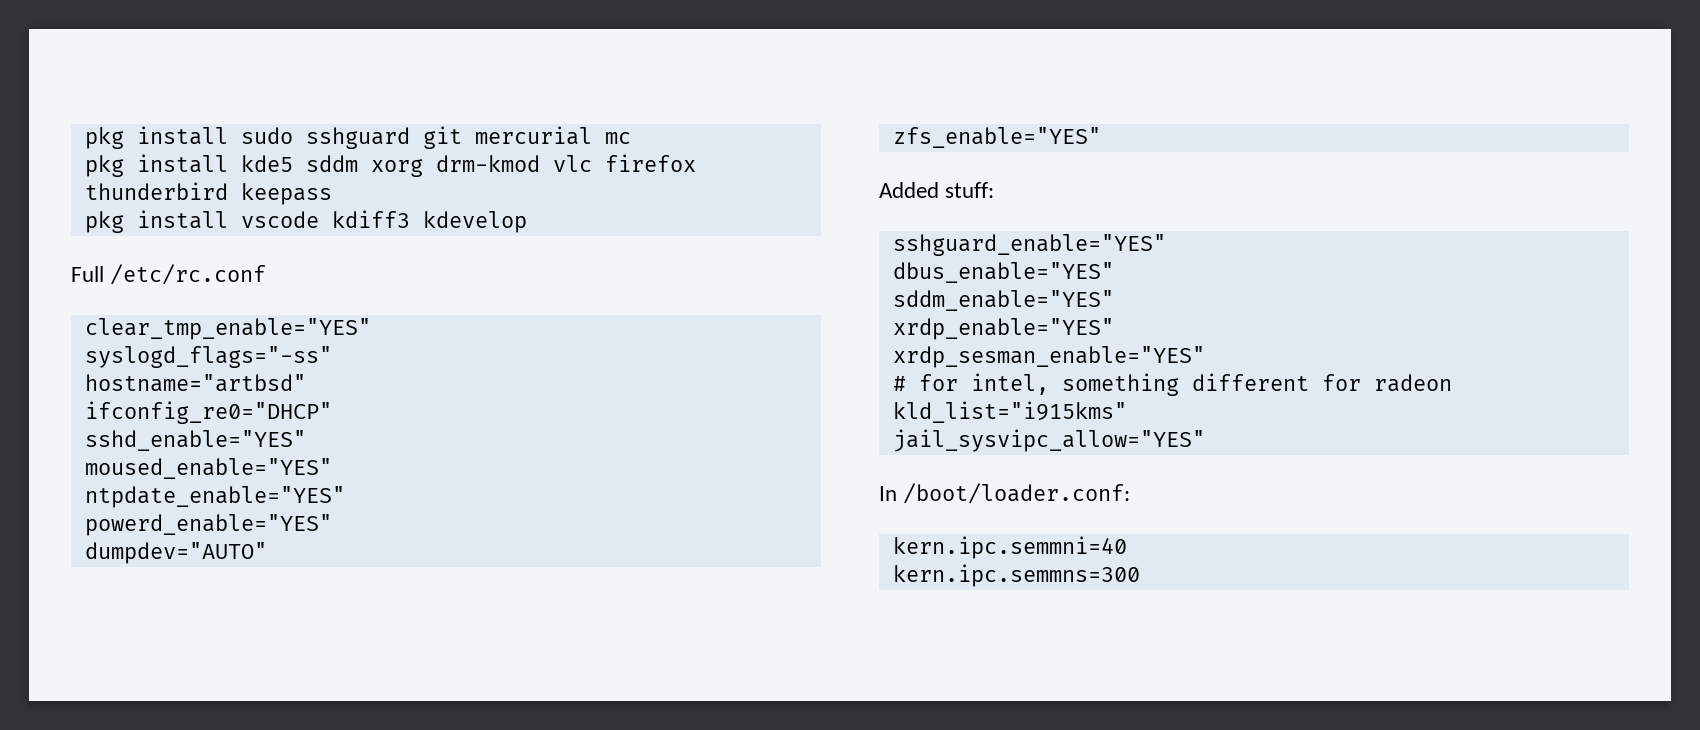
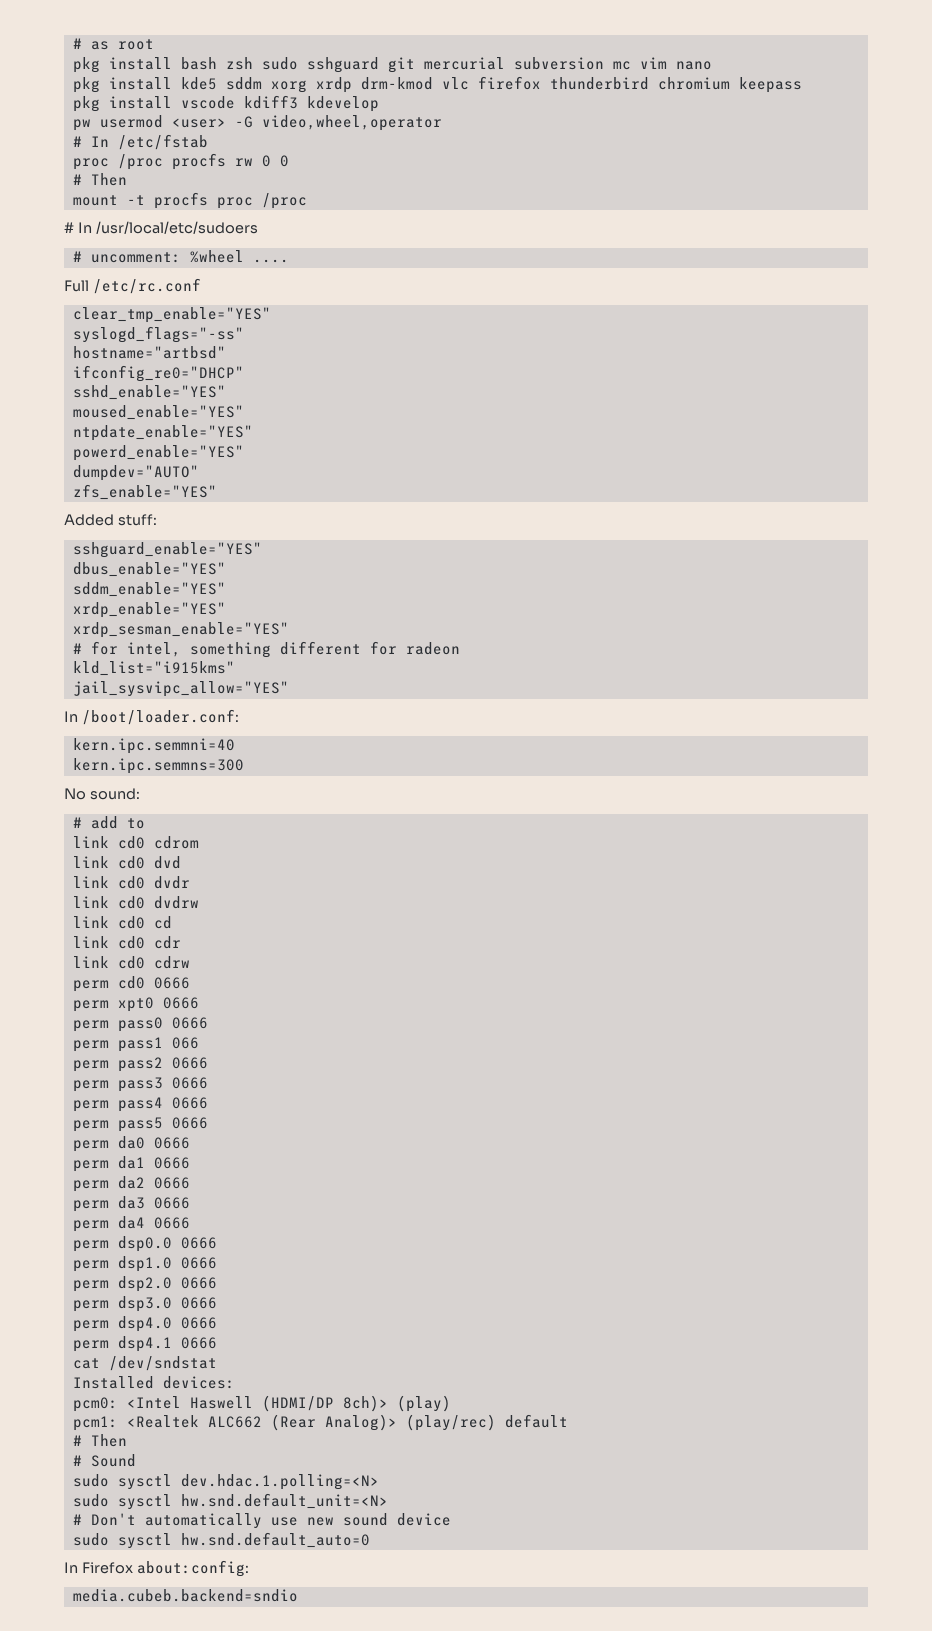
[84,126,228,149] pkg install -> [72,38,154,50] [72,57,253,73] # as root // pkg install bash zsh
(592, 135) none -> [513,57,604,70] subversion
(631, 138) none -> [639,57,712,70] vim nano
(423, 168) none -> [315,77,352,93] xrdp
(228, 191) none -> [657,77,730,90] chromium
(527, 222) none -> [72,115,442,131] [72,134,208,150] [72,153,289,170] [72,173,127,186] [72,192,307,209] [64,221,258,234] [72,250,289,263] // pw usermod <user> -G video,wheel,operator // # In /etc/fstab // proc /proc procfs rw 0 0 // # Then // mount -t procfs proc /proc // # In /usr/local/etc/sudoers // # uncomment: %wheel ....
(1140, 575) none -> [64,788,140,800] [72,816,145,829] [72,836,199,849] [72,856,181,869] [72,876,190,889] [72,896,199,909] [72,916,172,929] [72,936,181,949] [72,956,190,969] [72,976,190,992] [72,997,199,1012] [72,1017,208,1032] [72,1037,199,1052] [72,1057,208,1072] [72,1077,208,1092] [72,1097,208,1112] [72,1117,208,1132] [72,1136,190,1152] [72,1156,190,1172] [72,1176,190,1192] [72,1196,190,1212] [72,1216,190,1232] [72,1236,217,1252] [72,1256,217,1272] [72,1276,217,1292] [72,1296,217,1312] [72,1316,217,1332] [72,1336,217,1352] [72,1356,217,1371] [72,1376,235,1389] [72,1395,451,1412] [72,1414,568,1431] [72,1434,127,1447] [72,1454,136,1467] [72,1474,379,1490] [72,1493,388,1510] [72,1513,451,1529] [72,1532,370,1549] [64,1560,249,1577] [72,1589,298,1602] // No sound: // # add to // link cd0 cdrom // link cd0 dvd // link cd0 dvdr // link cd0 dvdrw // link cd0 cd // link cd0 cdr // link cd0 cdrw // perm cd0 0666 // perm xpt0 0666 // perm pass0 0666 // perm pass1 066 // perm pass2 0666 // perm pass3 0666 // perm pass4 0666 // perm pass5 0666 // perm da0 0666 // perm da1 0666 // perm da2 0666 // perm da3 0666 // perm da4 0666 // perm dsp0.0 0666 // perm dsp1.0 0666 // perm dsp2.0 0666 // perm dsp3.0 0666 // perm dsp4.0 0666 // perm dsp4.1 0666 // cat /dev/sndstat // Installed devices: // pcm0: <Intel Haswell (HDMI/DP 8ch)> (play) // pcm1: <Realtek ALC662 (Rear Analog)> (play/rec) default // # Then // # Sound // sudo sysctl dev.hdac.1.polling=<N> // sudo sysctl hw.snd.default_unit=<N> // # Don't automatically use new sound device // sudo sysctl hw.snd.default_auto=0 // In Firefox about:config: // media.cubeb.backend=sndio

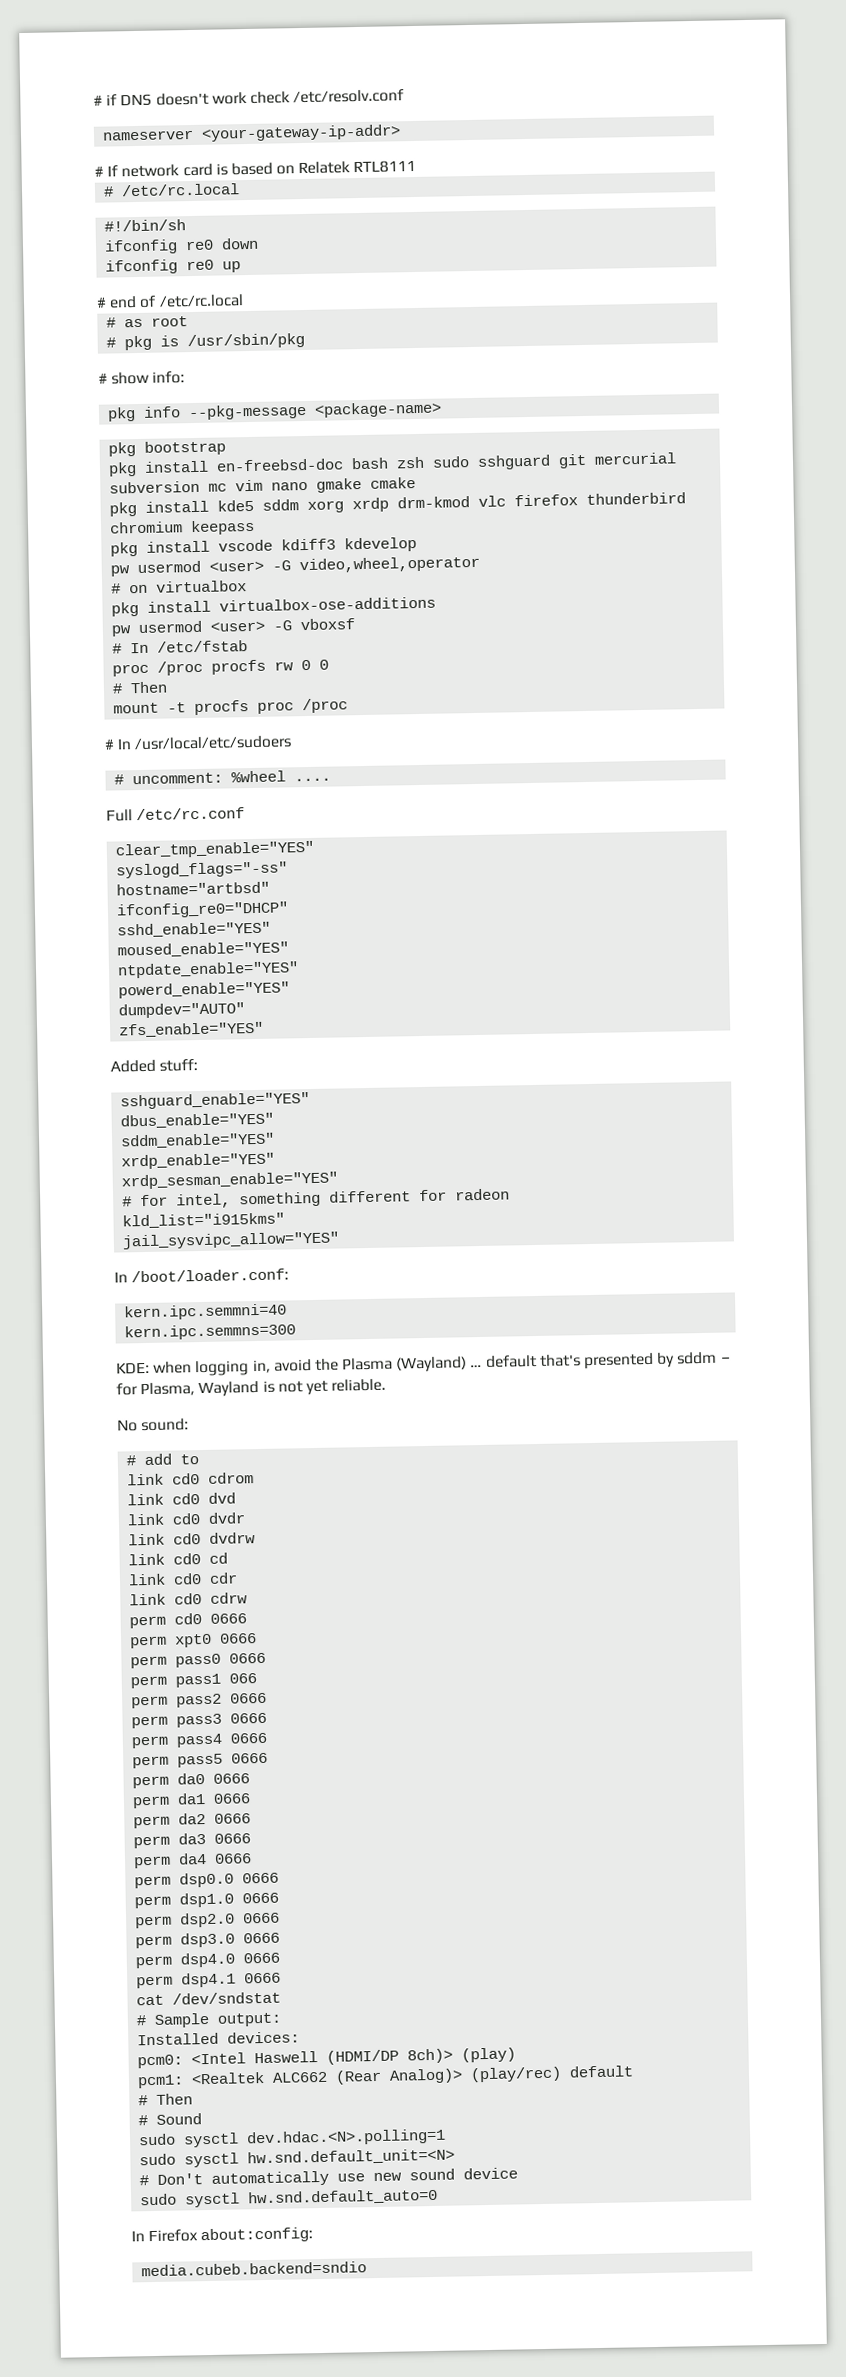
[72,38,154,50] [72,57,172,73] # as root // pkg install -> [93,89,405,107] [102,124,402,142] [94,159,417,178] [103,183,241,197] [104,219,187,232] [104,237,260,255] [105,259,242,275] [96,294,244,309] [106,316,189,328] [106,332,306,351] [98,371,186,385] [107,401,443,422] [108,440,227,457] [108,458,345,477] # if DNS doesn't work check /etc/resolv.conf // nameserver <your-gateway-ip-addr> // # If network card is based on Relatek RTL8111 // # /etc/rc.local // #!/bin/sh // ifconfig re0 down // ifconfig re0 up // # end of /etc/rc.local // # as root // # pkg is /usr/sbin/pkg // # show info: // pkg info --pkg-message <package-name> // pkg bootstrap // pkg install en-freebsd-doc
(712, 65) none -> [316,477,417,493] gmake cmake
(442, 123) none -> [111,580,248,594] [111,596,437,617] [111,618,356,637] // # on virtualbox // pkg install virtualbox-ose-additions // pw usermod <user> -G vboxsf
(244, 766) none -> [116,1351,731,1377] [116,1378,387,1398] // KDE: when logging in, avoid the Plasma (Wayland) … default that's presented by sddm – for Plasma, Wayland is not yet reliable.
(217, 1363) none -> [136,2012,283,2028] // # Sample output:
[180,1474,379,1490] dev.hdac.1.polling=<N> -> [246,2128,447,2147] dev.hdac.<N>.polling=1

